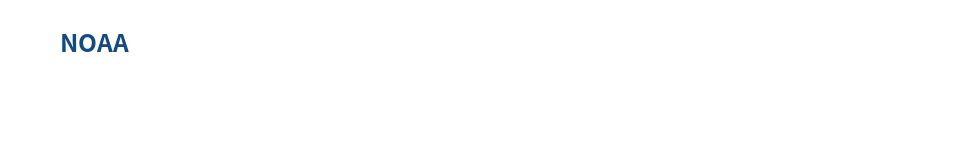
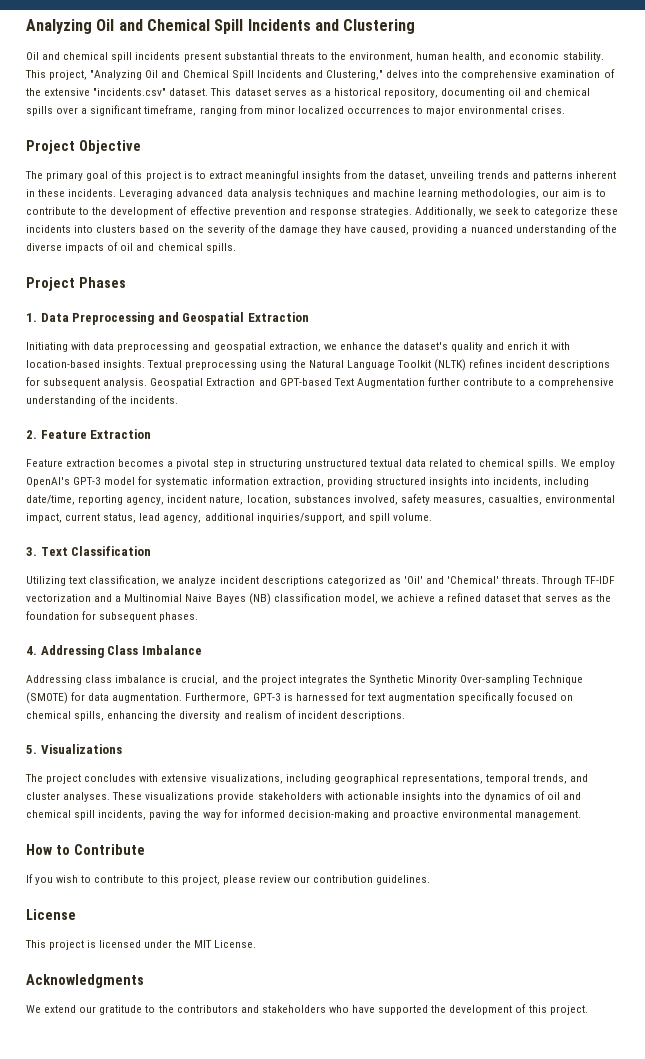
[60,34,129,52] NOAA -> [26,19,416,34] [26,52,604,62] [25,69,615,80] [26,88,591,98] [26,105,566,116] [26,140,141,154] [25,170,616,181] [26,189,606,199] [26,206,618,217] [26,224,617,235] [26,242,236,253] [26,277,126,291] [26,312,309,325] [26,342,570,352] [26,359,611,371] [26,377,615,388] [26,395,179,406] [26,429,152,439] [26,459,615,469] [26,476,590,487] [26,494,616,505] [26,513,432,523] [26,546,152,556] [26,575,616,586] [26,593,611,605] [26,611,199,622] [26,645,202,658] [26,675,584,685] [26,692,574,704] [26,710,405,721] [26,744,122,754] [25,774,589,784] [26,791,582,802] [26,809,582,820] [26,844,145,855] [26,874,431,885] [26,909,76,920] [25,940,256,950] [26,974,144,988] [26,1004,588,1015] Analyzing Oil and Chemical Spill Incidents and Clustering // Oil and chemical spill incidents present substantial threats to the environment, human health, and economic stability. This project, "Analyzing Oil and Chemical Spill Incidents and Clustering," delves into the comprehensive examination of the extensive "incidents.csv" dataset. This dataset serves as a historical repository, documenting oil and chemical spills over a significant timeframe, ranging from minor localized occurrences to major environmental crises. // Project Objective // The primary goal of this project is to extract meaningful insights from the dataset, unveiling trends and patterns inherent in these incidents. Leveraging advanced data analysis techniques and machine learning methodologies, our aim is to contribute to the development of effective prevention and response strategies. Additionally, we seek to categorize these incidents into clusters based on the severity of the damage they have caused, providing a nuanced understanding of the diverse impacts of oil and chemical spills. // Project Phases // 1. Data Preprocessing and Geospatial Extraction // Initiating with data preprocessing and geospatial extraction, we enhance the dataset's quality and enrich it with location-based insights. Textual preprocessing using the Natural Language Toolkit (NLTK) refines incident descriptions for subsequent analysis. Geospatial Extraction and GPT-based Text Augmentation further contribute to a comprehensive understanding of the incidents. // 2. Feature Extraction // Feature extraction becomes a pivotal step in structuring unstructured textual data related to chemical spills. We employ OpenAI's GPT-3 model for systematic information extraction, providing structured insights into incidents, including date/time, reporting agency, incident nature, location, substances involved, safety measures, casualties, environmental impact, current status, lead agency, additional inquiries/support, and spill volume. // 3. Text Classification // Utilizing text classification, we analyze incident descriptions categorized as 'Oil' and 'Chemical' threats. Through TF-IDF vectorization and a Multinomial Naive Bayes (NB) classification model, we achieve a refined dataset that serves as the foundation for subsequent phases. // 4. Addressing Class Imbalance // Addressing class imbalance is crucial, and the project integrates the Synthetic Minority Over-sampling Technique (SMOTE) for data augmentation. Furthermore, GPT-3 is harnessed for text augmentation specifically focused on chemical spills, enhancing the diversity and realism of incident descriptions. // 5. Visualizations // The project concludes with extensive visualizations, including geographical representations, temporal trends, and cluster analyses. These visualizations provide stakeholders with actionable insights into the dynamics of oil and chemical spill incidents, paving the way for informed decision-making and proactive environmental management. // How to Contribute // If you wish to contribute to this project, please review our contribution guidelines. // License // This project is licensed under the MIT License. // Acknowledgments // We extend our gratitude to the contributors and stakeholders who have supported the development of this project.

